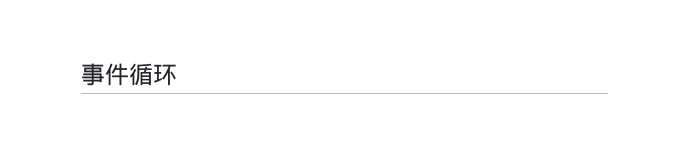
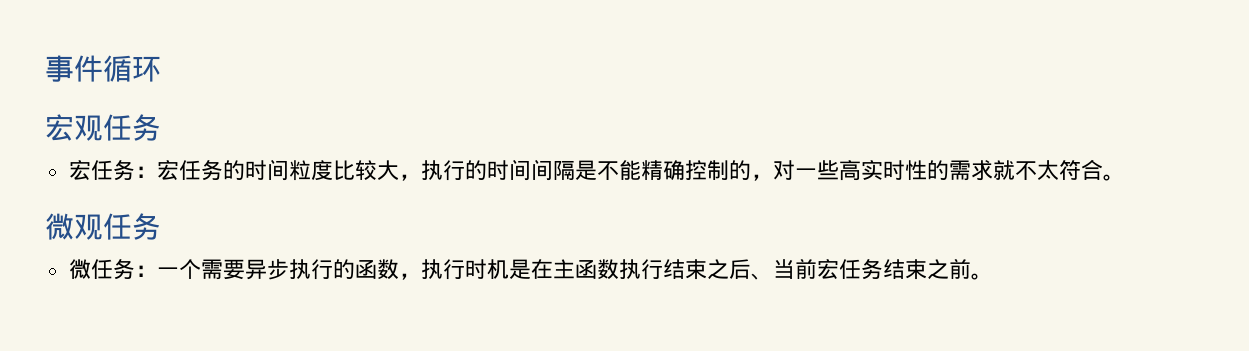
(177, 75) none -> [45,114,161,141] [68,159,1125,181] [45,213,161,240] [68,258,993,280] // 宏观任务 // 宏任务：宏任务的时间粒度比较大，执行的时间间隔是不能精确控制的，对一些高实时性的需求就不太符合。 // 微观任务 // 微任务：一个需要异步执行的函数，执行时机是在主函数执行结束之后、当前宏任务结束之前。

